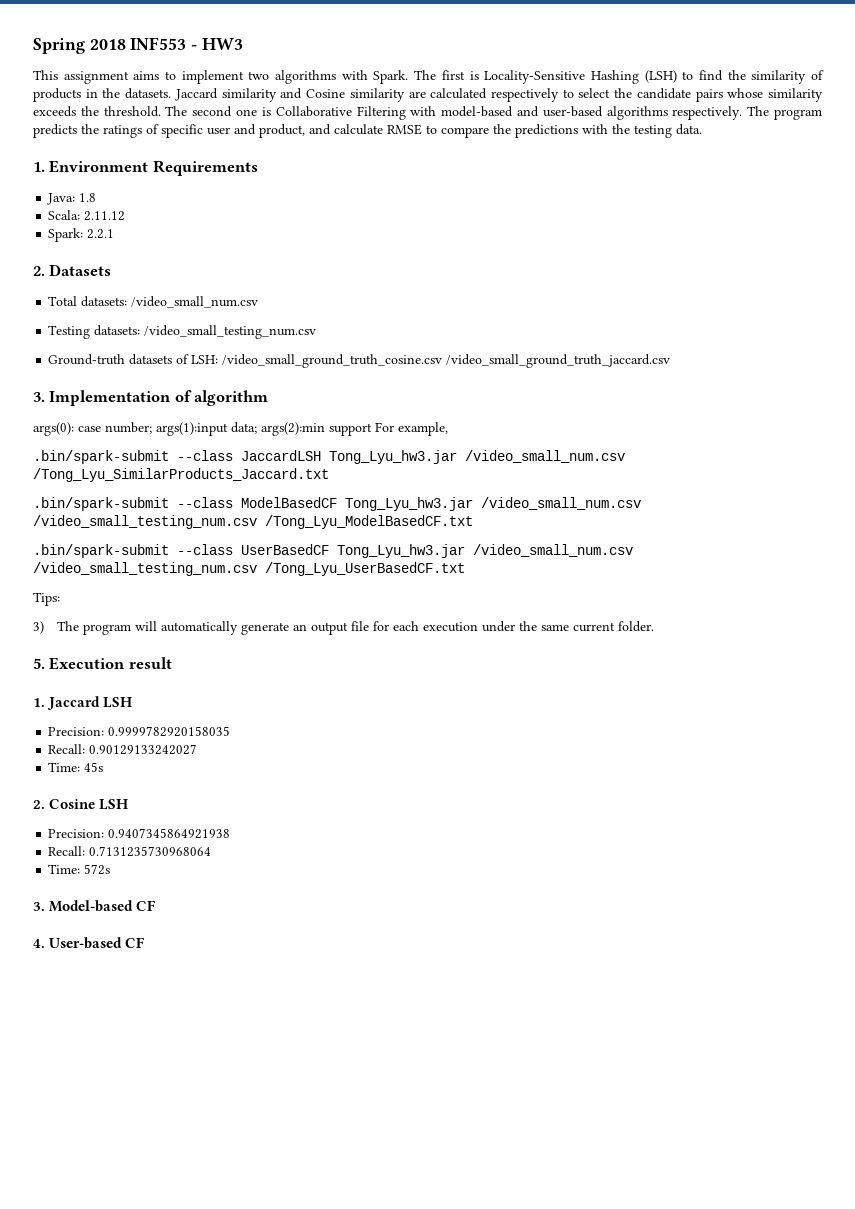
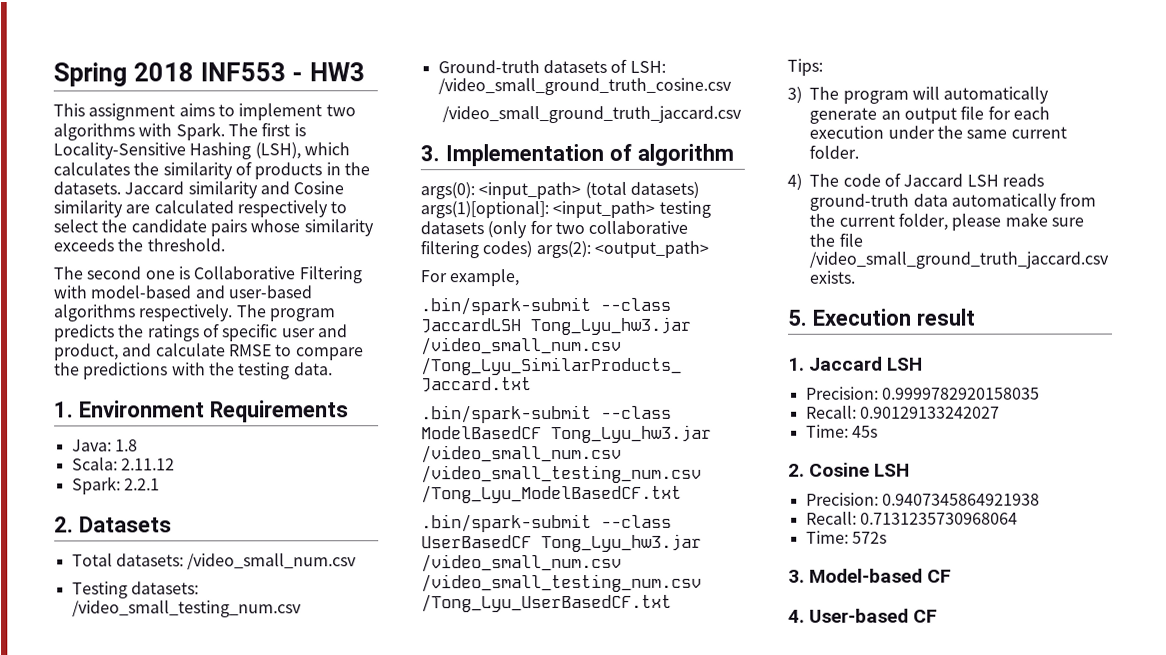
[644,70,723,83] (LSH) to find -> [254,142,350,160] [53,162,130,176] (LSH), which calculates
(161, 111) none -> (225, 245) //
(443, 361) none -> (732, 86) //
[78,422,372,436] case number; args(1):input data; args(2):min support -> [478,181,699,200] [420,200,711,219] [420,220,689,239] [420,240,709,259] <input_path> (total datasets) args(1)[optional]: <input_path> testing datasets (only for two collaborative filtering codes) args(2): <output_path> //
(654, 626) none -> [787,172,1044,191] [809,192,1097,211] [809,212,1084,231] [809,232,863,247] [809,251,1110,269] [809,270,856,284] // 4) The code of Jaccard LSH reads ground-truth data automatically from the current folder, please make sure the file /video_small_ground_truth_jaccard.csv exists.

